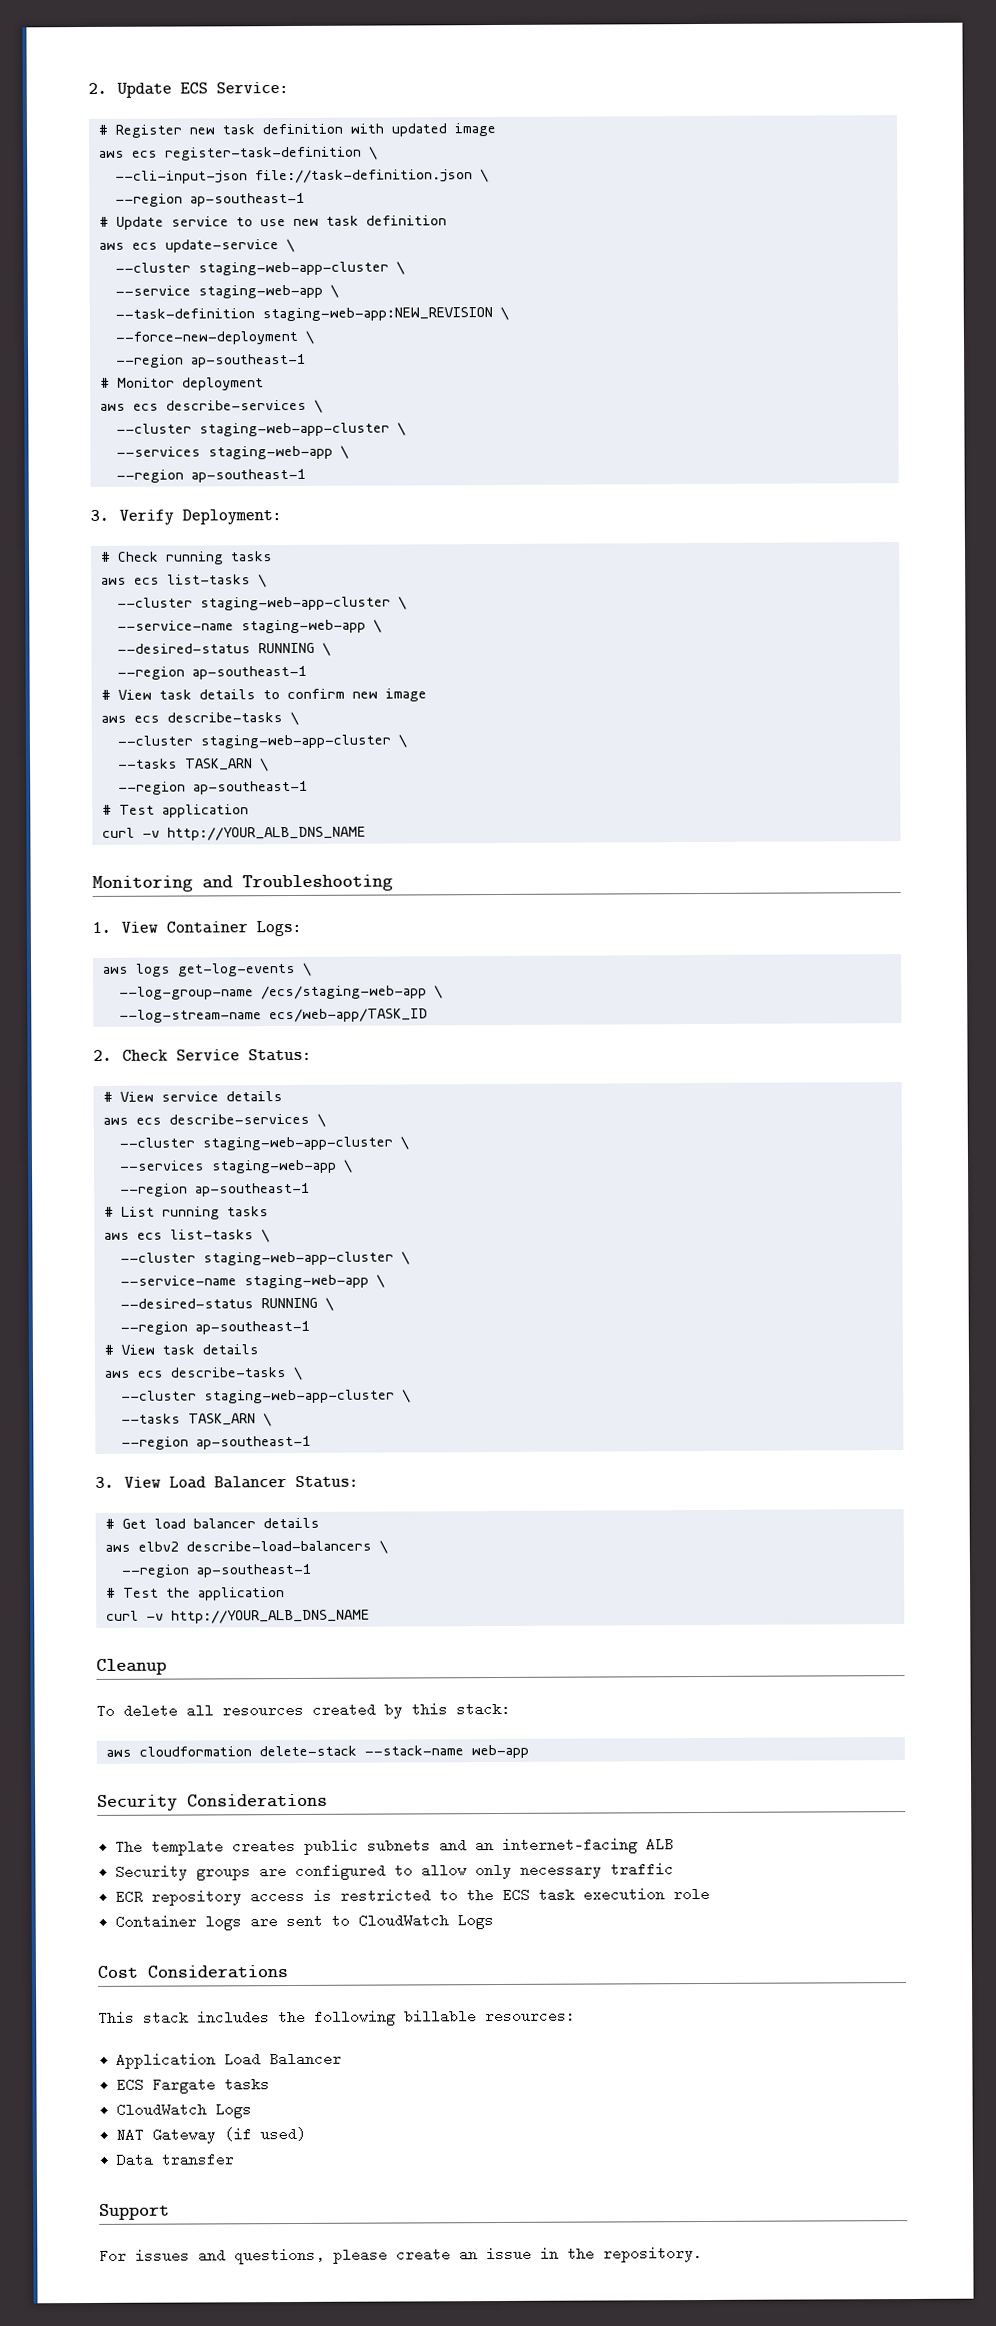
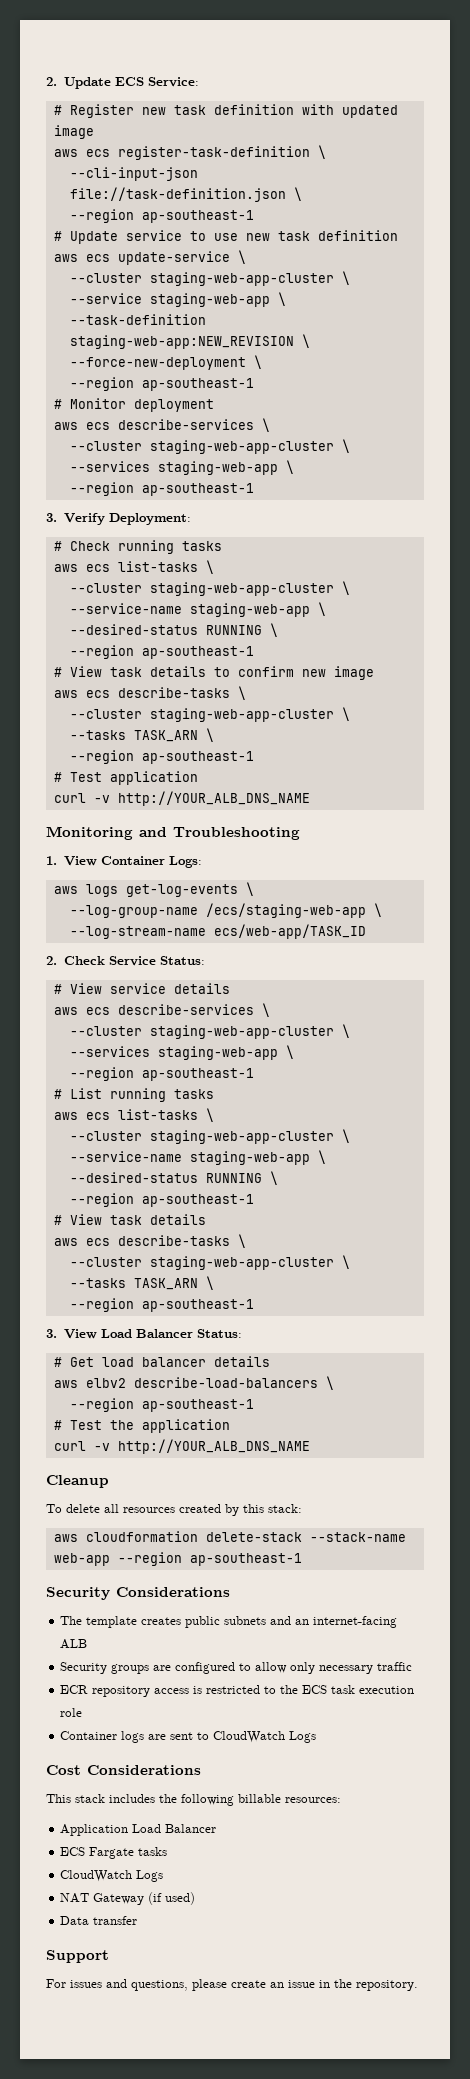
(529, 1751) none -> [117,1552,302,1566] --region ap-southeast-1

